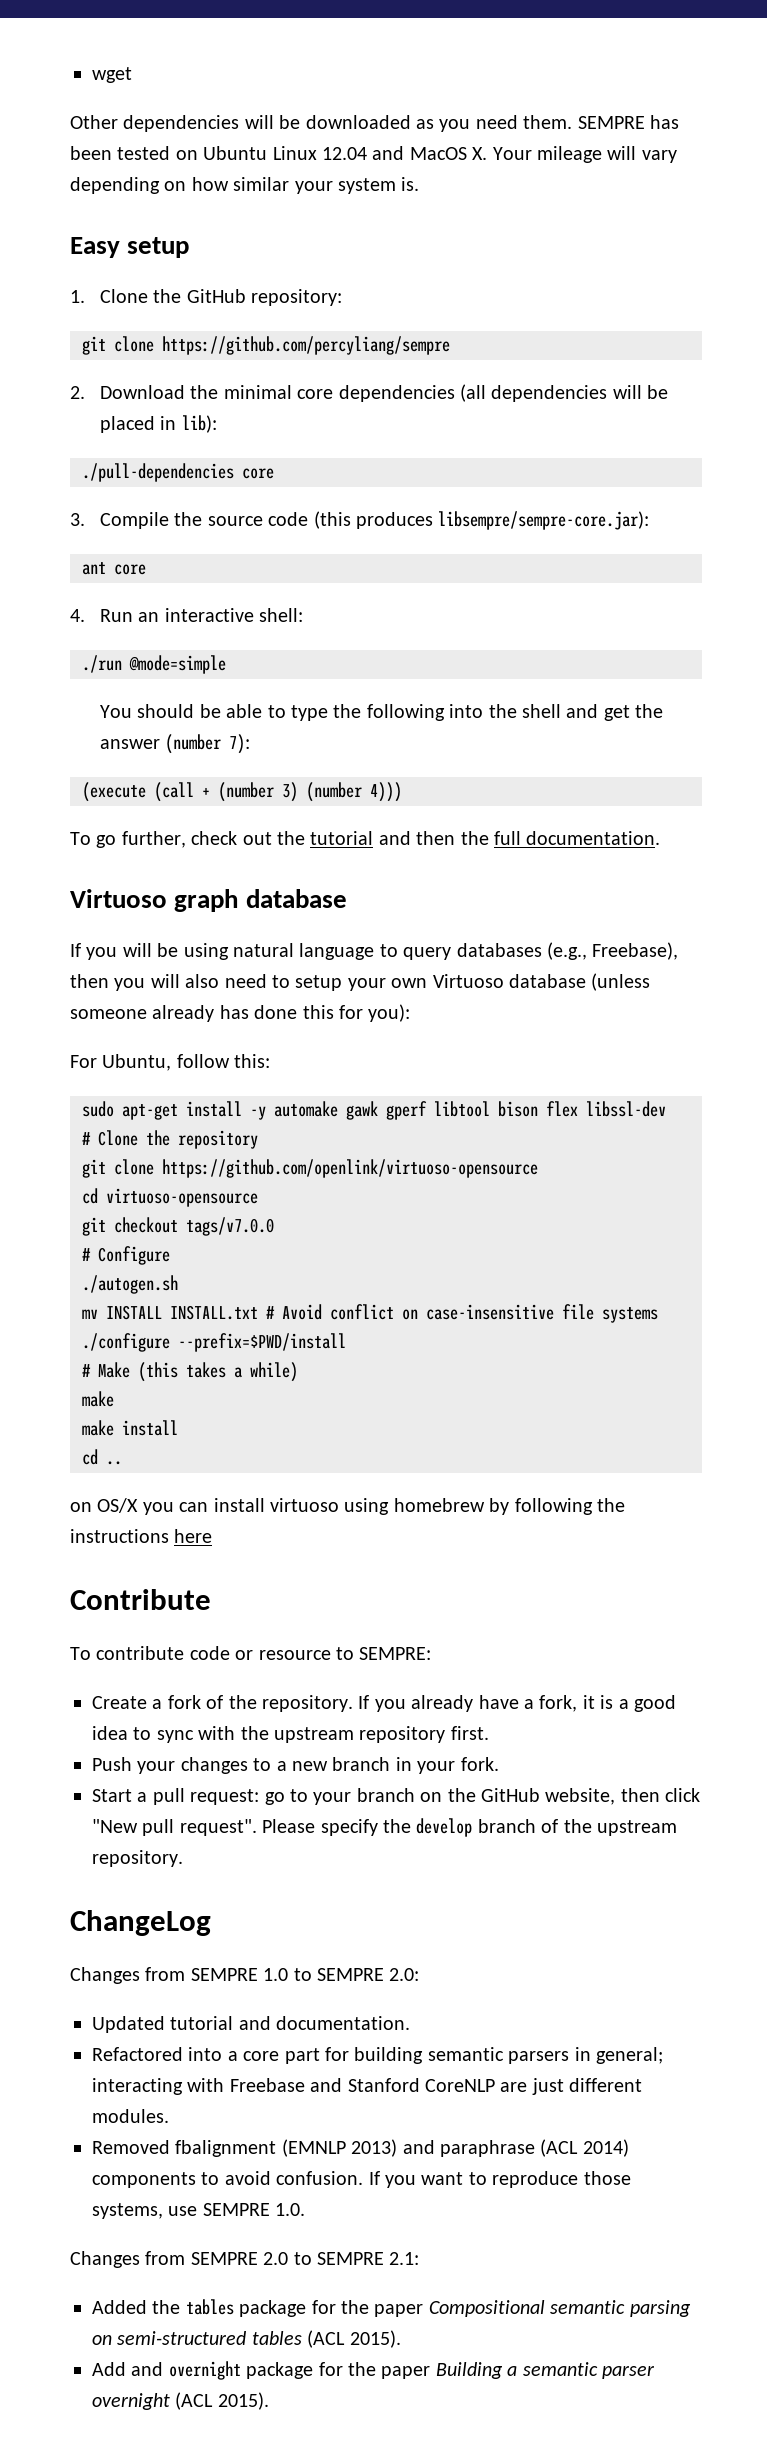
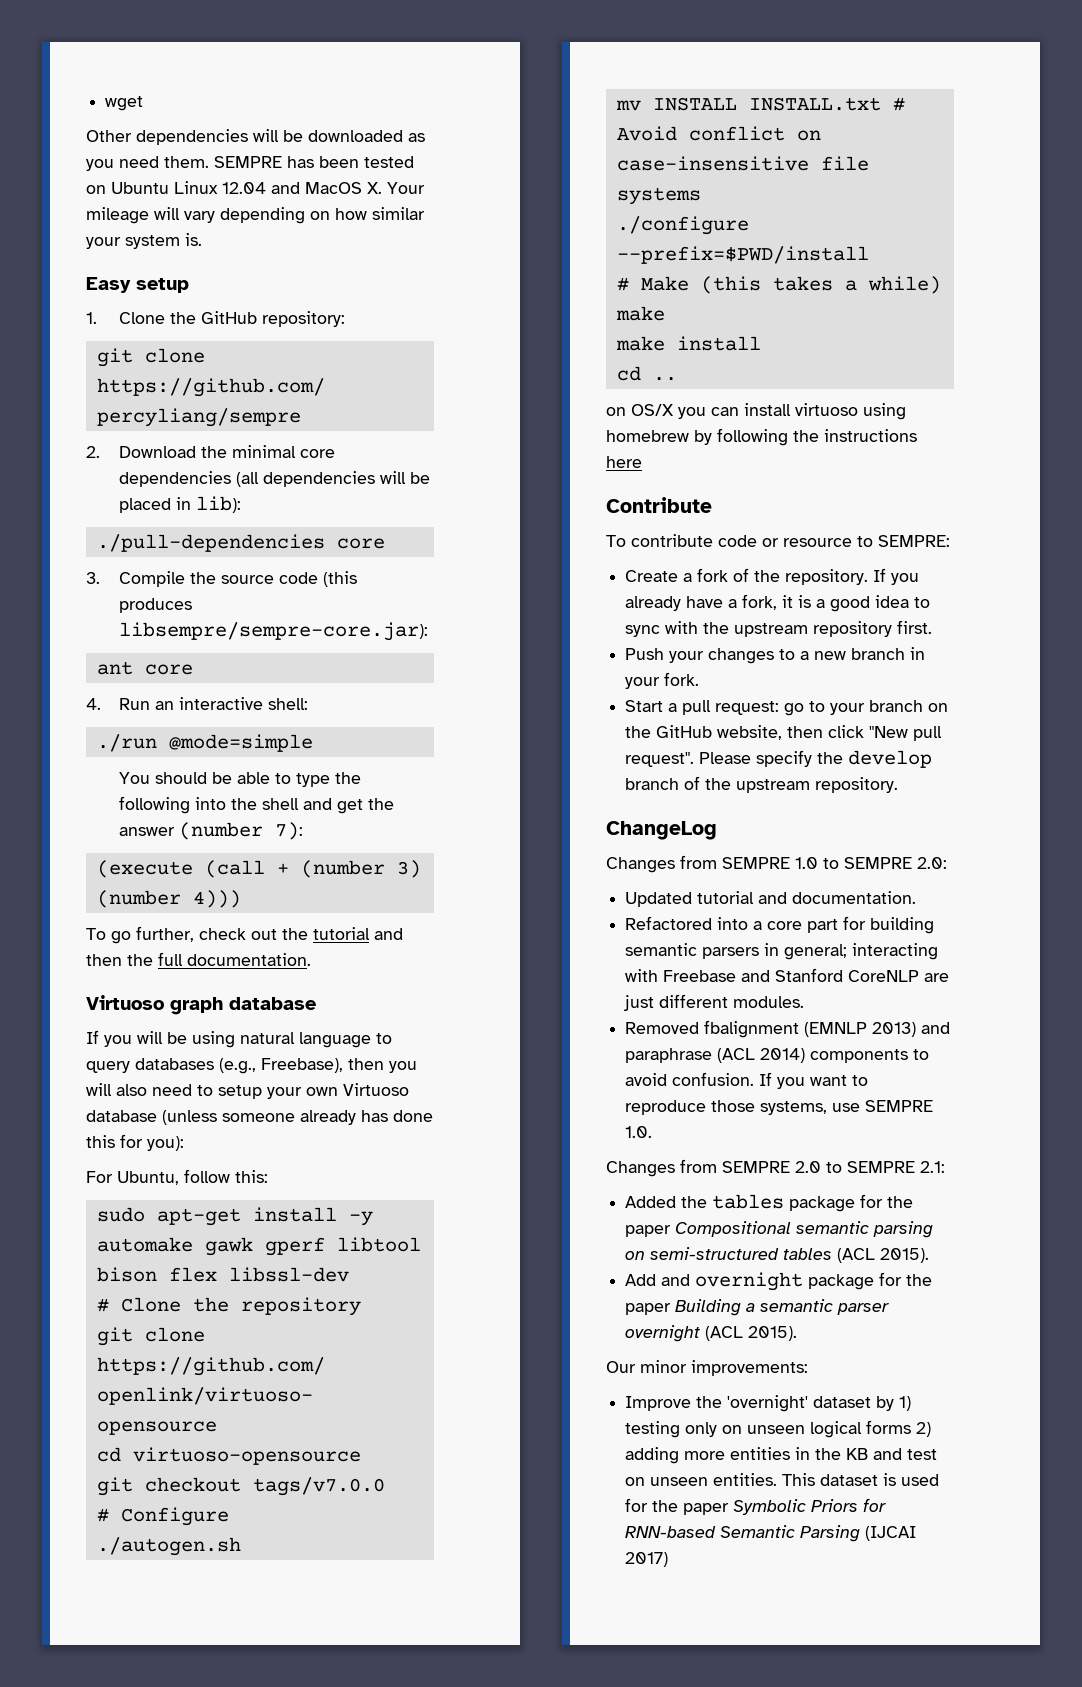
(269, 2401) none -> [606,1360,808,1376] [625,1395,912,1412] [625,1420,932,1438] [625,1447,938,1464] [625,1473,940,1486] [625,1498,887,1515] [625,1525,917,1542] [625,1552,669,1567] // Our minor improvements: // Improve the 'overnight' dataset by 1) testing only on unseen logical forms 2) adding more entities in the KB and test on unseen entities. This dataset is used for the paper Symbolic Priors for RNN-based Semantic Parsing (IJCAI 2017)

